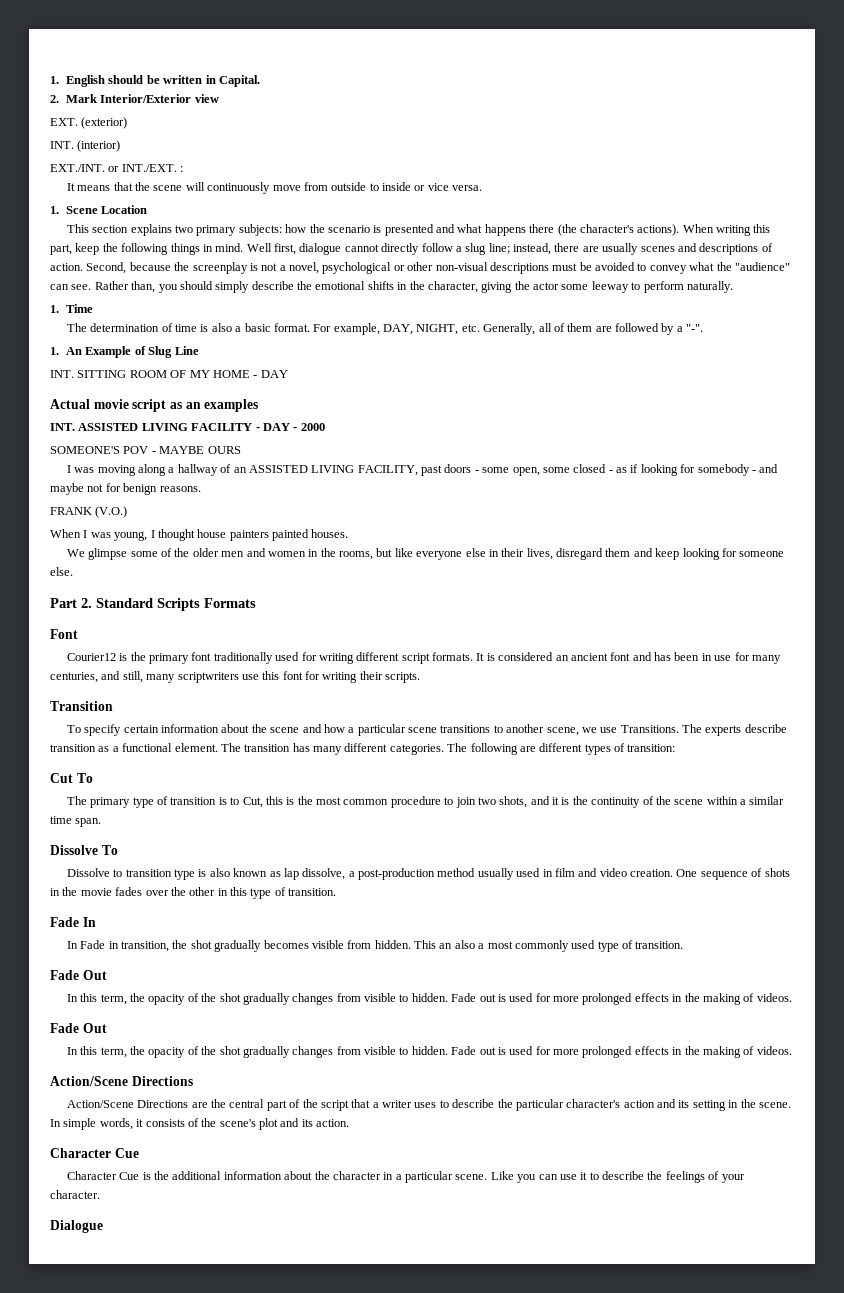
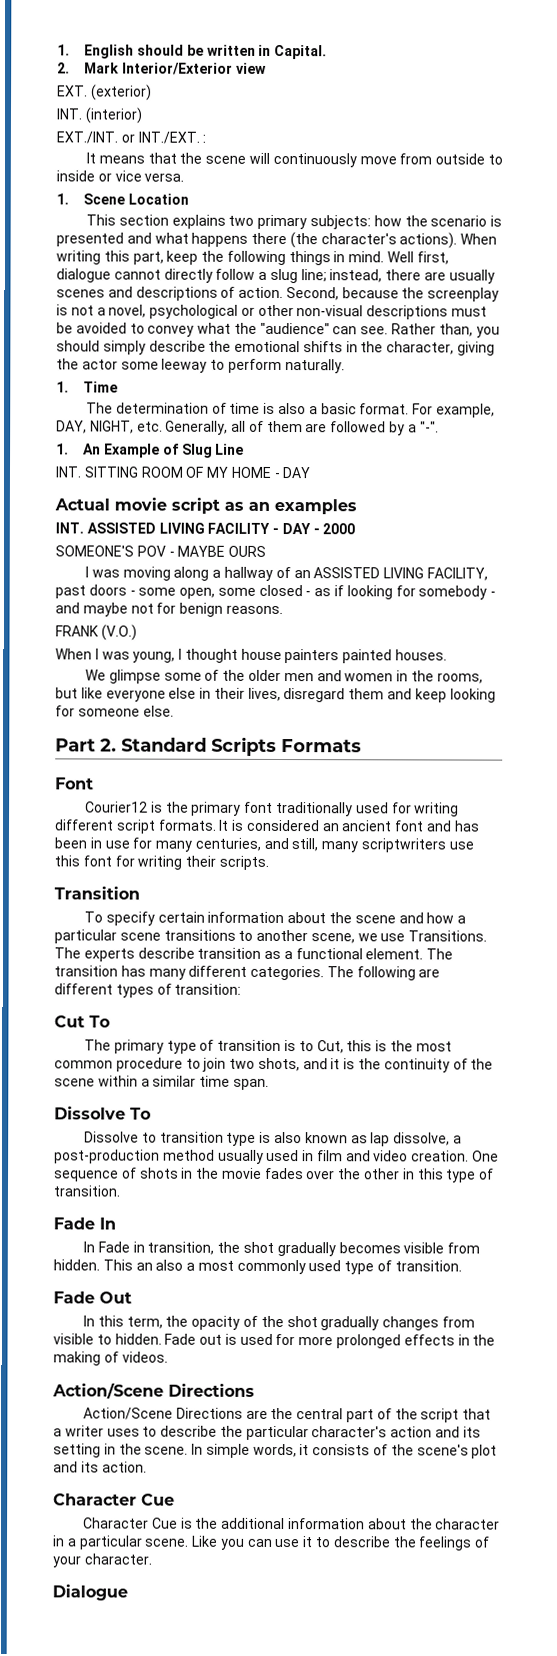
[50,1023,107,1033] [66,1046,792,1058] // Fade Out // In this term, the opacity of the shot gradually changes from visible to hidden. Fade out is used for more prolonged effects in the making of videos. -> (168, 1357) none

